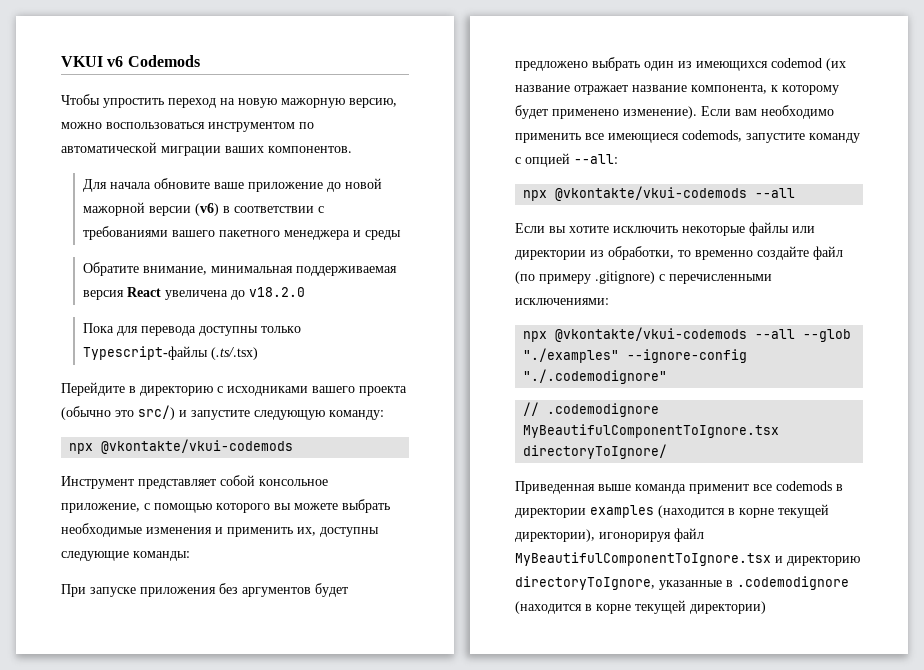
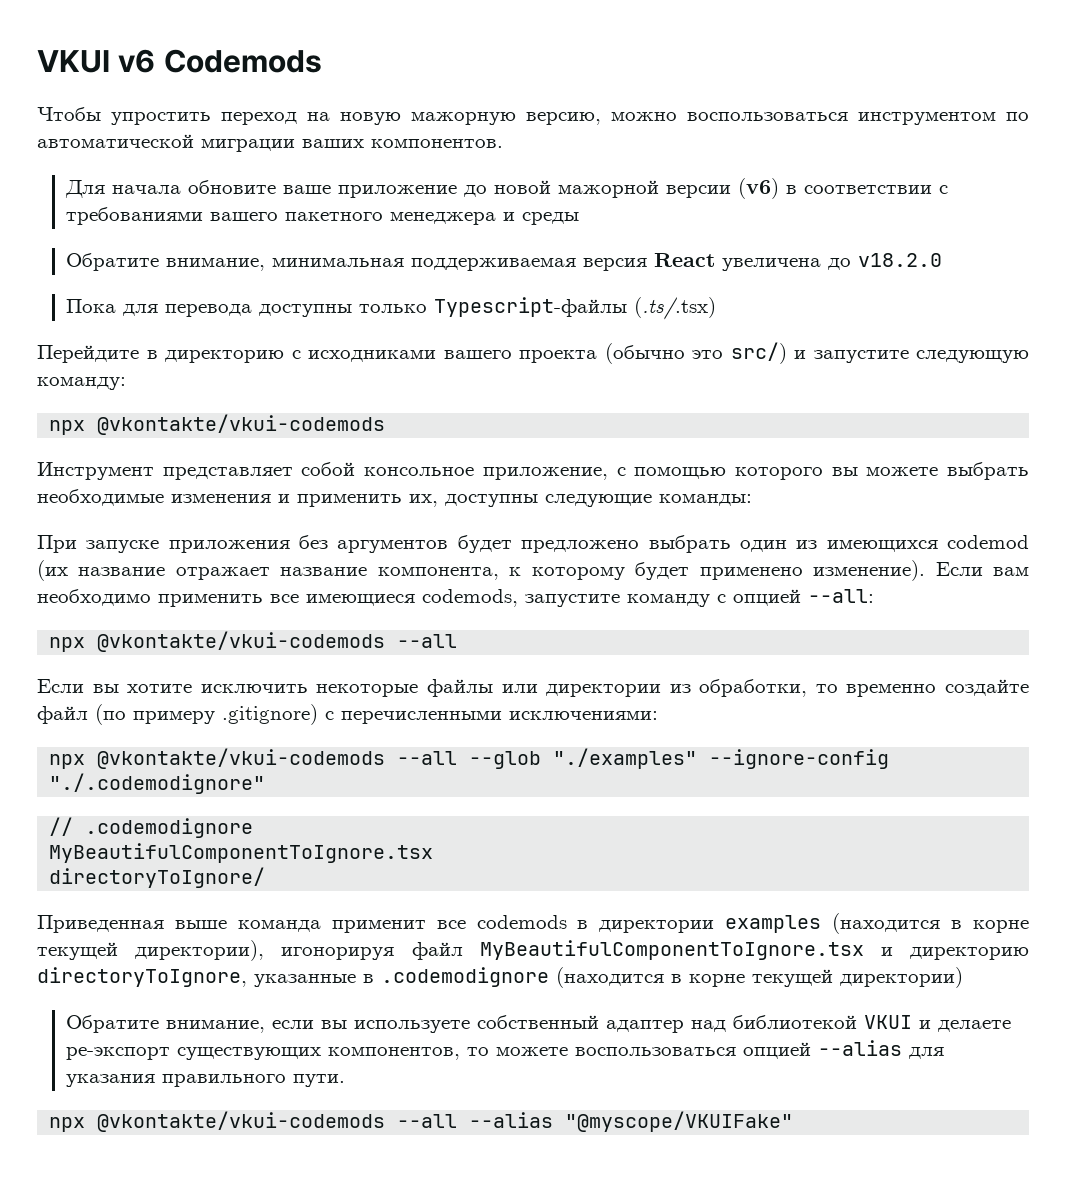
(766, 607) none -> [65,1015,1011,1033] [65,1040,944,1060] [65,1074,345,1087] [49,1111,794,1132] // Обратите внимание, если вы используете собственный адаптер над библиотекой VKUI и делаете ре-экспорт существующих компонентов, то можете воспользоваться опцией --alias для указания правильного пути. // npx @vkontakte/vkui-codemods --all --alias "@myscope/VKUIFake"

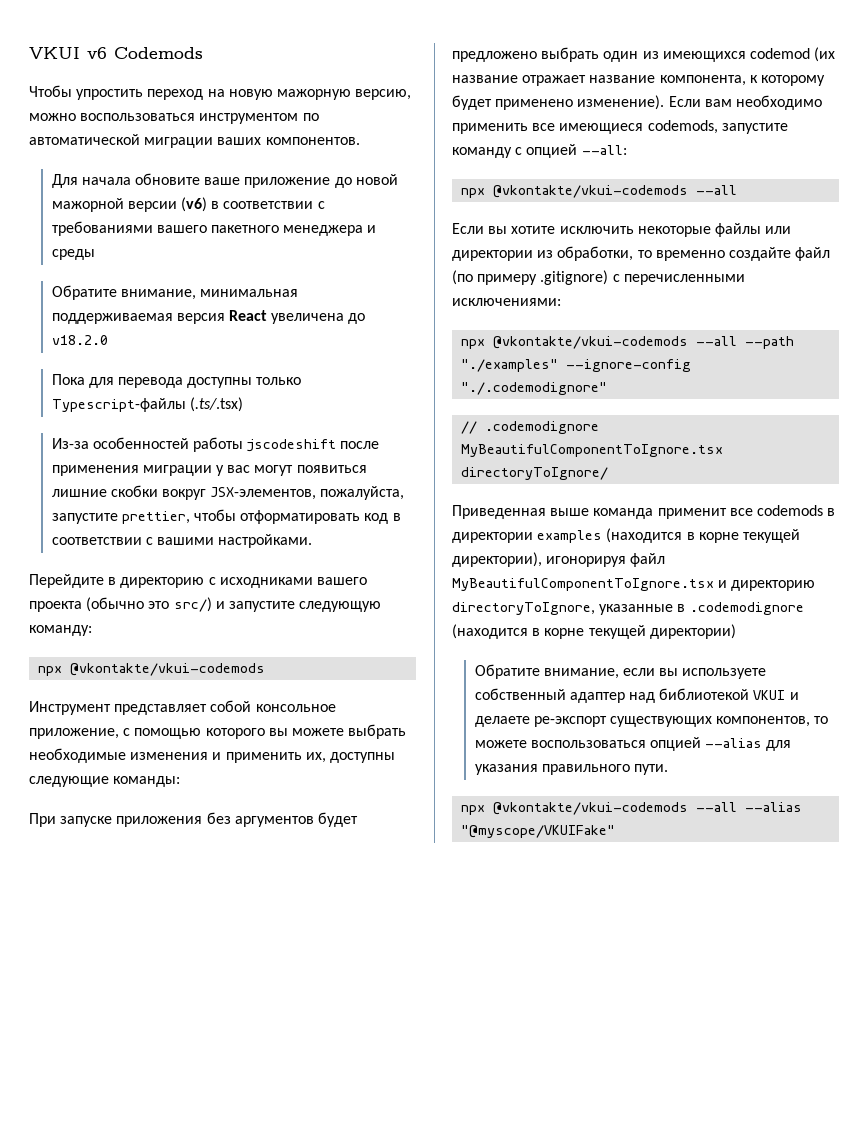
(716, 308) none -> [51,437,380,452] [51,465,367,476] [51,485,405,500] [51,509,401,524] [51,534,313,548] // Из-за особенностей работы jscodeshift после применения миграции у вас могут появиться лишние скобки вокруг JSX-элементов, пожалуйста, запустите prettier, чтобы отформатировать код в соответствии с вашими настройками.
[469,751,542,769] --glob -> [745,336,795,349] --path

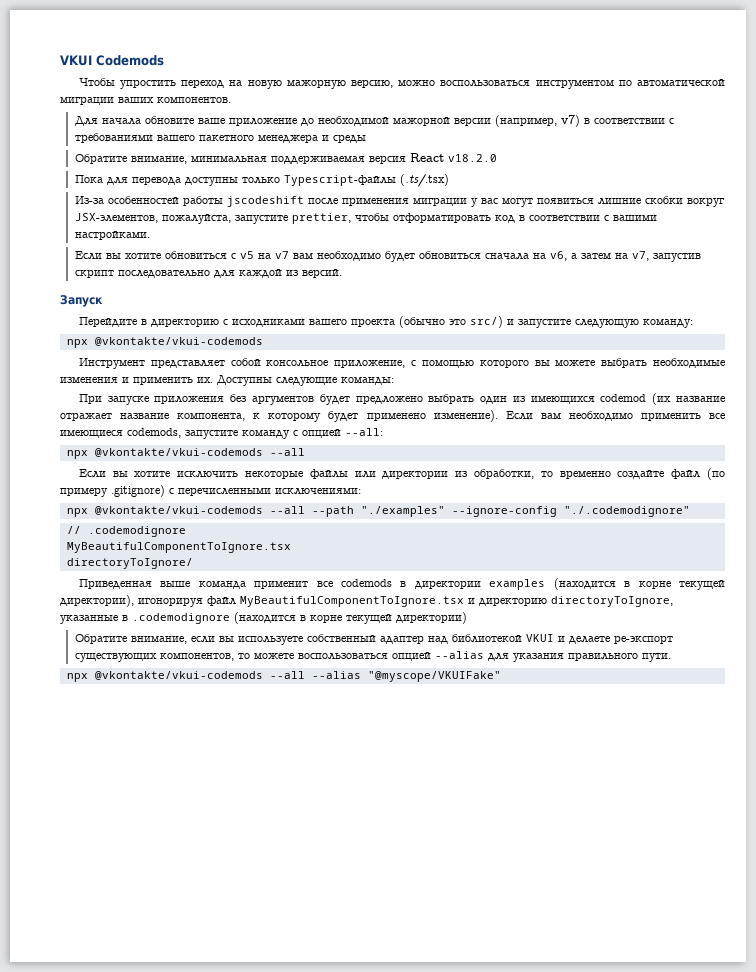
[29,47,107,59] VKUI v6 -> [60,55,92,66] VKUI
[355,174,398,185] новой -> [317,116,389,126] необходимой
[180,197,207,212] (v6) -> [494,115,580,127] (например, v7)
[271,313,366,324] увеличена до -> (444, 157) none
(313, 541) none -> [74,251,701,262] [74,269,342,278] [60,295,103,307] // Если вы хотите обновиться с v5 на v7 вам необходимо будет обновиться сначала на v6, а затем на v7, запустив скрипт последовательно для каждой из версий. // Запуск
[305,752,395,763] их, доступны -> [197,375,272,386] их. Доступны

